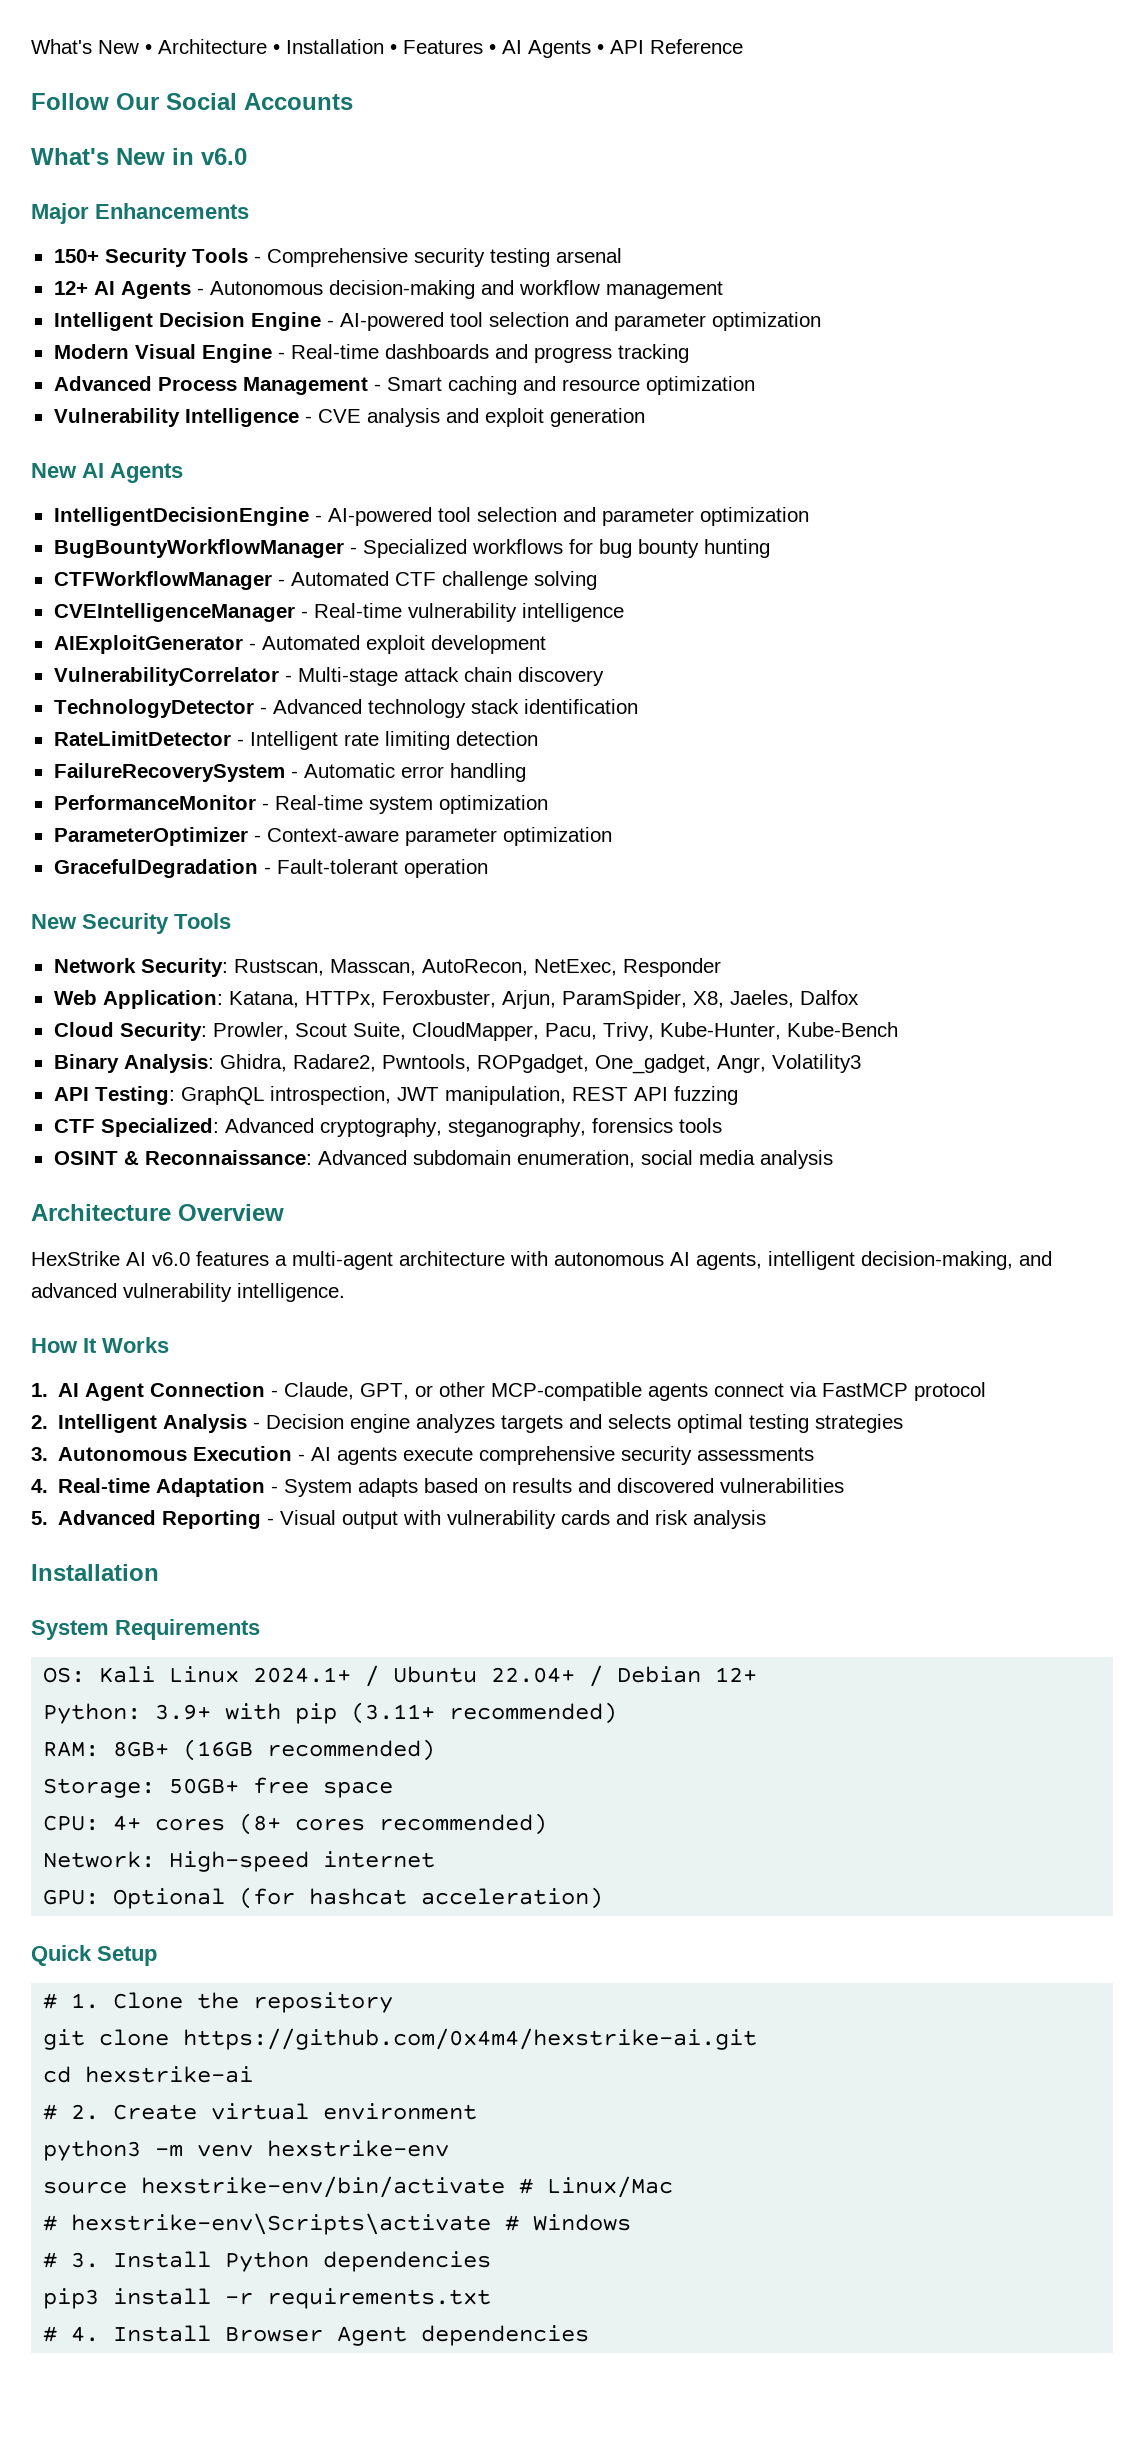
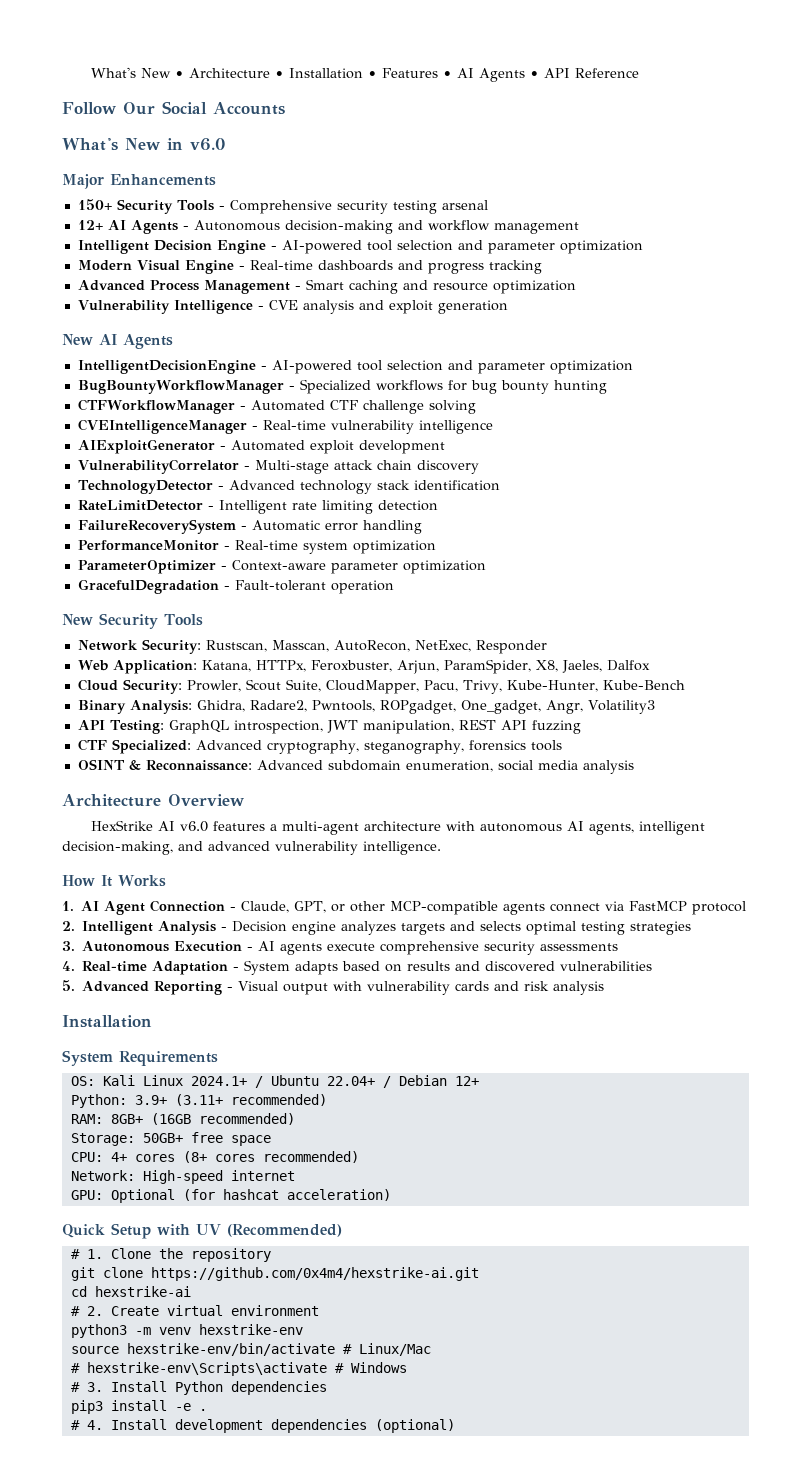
[225,1703,338,1724] with pip -> (167, 1100) none
(157, 1956) none -> [157,1224,342,1237] with UV (Recommended)
[225,2288,492,2309] -r requirements.txt -> [174,1403,207,1411] -e .
[225,2325,590,2346] Browser Agent dependencies -> [174,1419,455,1433] development dependencies (optional)

